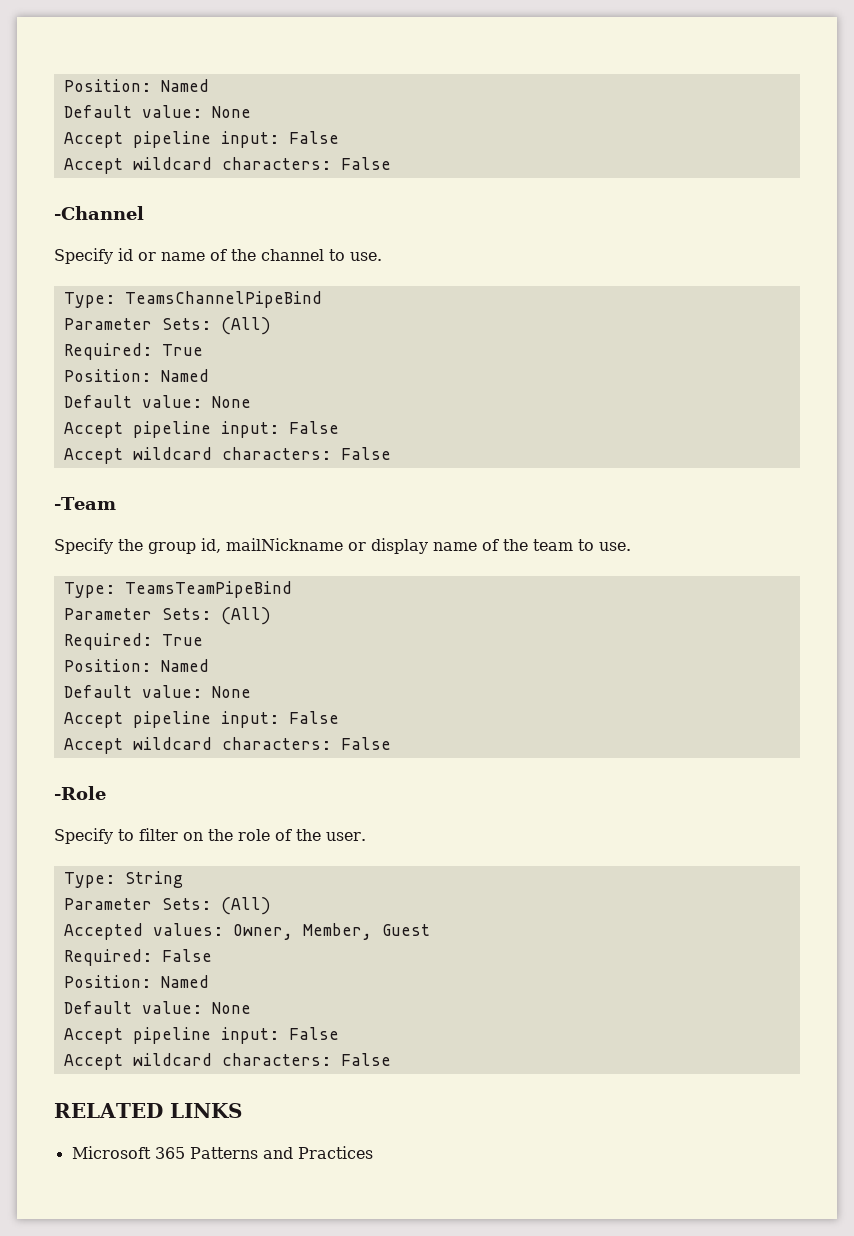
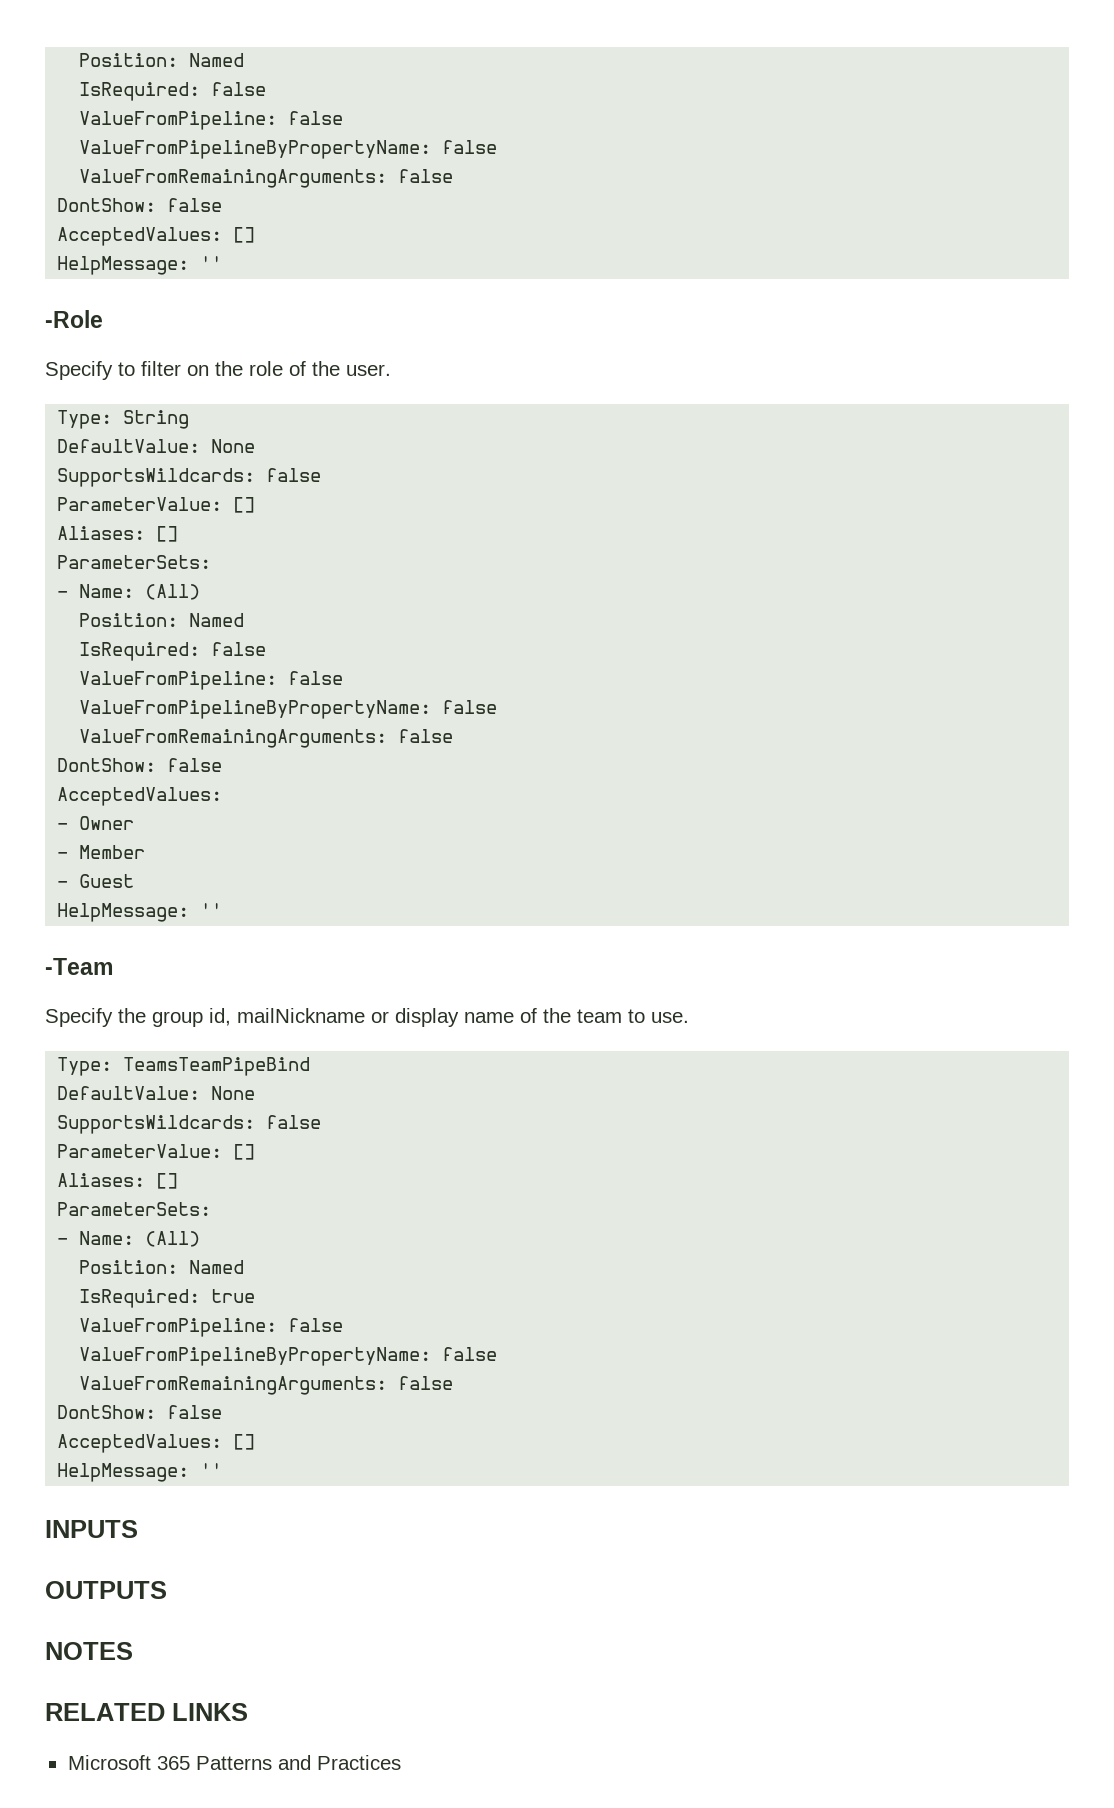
[63,79,209,92] [63,105,251,118] [63,131,339,148] [63,157,391,174] [54,206,144,220] [54,248,382,264] [63,291,322,308] [63,317,271,335] [63,343,203,360] [63,369,209,382] [63,395,251,408] [63,421,339,438] [63,447,391,464] Position: Named // Default value: None // Accept pipeline input: False // Accept wildcard characters: False // -Channel // Specify id or name of the channel to use. // Type: TeamsChannelPipeBind // Parameter Sets: (All) // Required: True // Position: Named // Default value: None // Accept pipeline input: False // Accept wildcard characters: False -> [79,53,245,67] [79,82,267,101] [79,111,344,130] [79,140,498,159] [79,169,454,188] [57,198,223,212] [57,227,256,246] [57,256,223,275] [45,310,103,328] [45,361,391,380] [57,410,190,429] [57,439,256,453] [57,468,322,487] [57,497,256,513] [57,526,179,542] [57,555,212,569] [57,584,201,600] [79,613,245,627] [79,642,267,661] [79,671,344,690] [79,700,498,719] [79,729,454,748] [57,758,223,772] [57,787,223,806] [57,816,135,830] [57,845,146,859] [57,874,135,888] [57,903,223,922] Position: Named // IsRequired: false // ValueFromPipeline: false // ValueFromPipelineByPropertyName: false // ValueFromRemainingArguments: false // DontShow: false // AcceptedValues: [] // HelpMessage: '' // -Role // Specify to filter on the role of the user. // Type: String // DefaultValue: None // SupportsWildcards: false // ParameterValue: [] // Aliases: [] // ParameterSets: // - Name: (All) // Position: Named // IsRequired: false // ValueFromPipeline: false // ValueFromPipelineByPropertyName: false // ValueFromRemainingArguments: false // DontShow: false // AcceptedValues: // - Owner // - Member // - Guest // HelpMessage: ''
[63,607,271,625] [63,633,203,650] [63,659,209,672] [63,685,251,698] [63,711,339,728] [63,737,391,754] [54,786,106,800] [54,828,366,844] [63,871,183,888] [63,897,271,915] [63,923,430,940] [63,949,212,966] [63,975,209,988] [63,1001,251,1014] [63,1027,339,1044] [63,1053,391,1070] Parameter Sets: (All) // Required: True // Position: Named // Default value: None // Accept pipeline input: False // Accept wildcard characters: False // -Role // Specify to filter on the role of the user. // Type: String // Parameter Sets: (All) // Accepted values: Owner, Member, Guest // Required: False // Position: Named // Default value: None // Accept pipeline input: False // Accept wildcard characters: False -> [57,1086,256,1100] [57,1115,322,1134] [57,1144,256,1160] [57,1173,179,1189] [57,1202,212,1216] [57,1231,201,1247] [79,1260,245,1274] [79,1289,256,1308] [79,1318,344,1337] [79,1347,498,1366] [79,1376,454,1395] [57,1405,223,1419] [57,1434,256,1453] [57,1463,223,1482] [45,1520,138,1538] [45,1581,167,1599] [45,1642,133,1660] DefaultValue: None // SupportsWildcards: false // ParameterValue: [] // Aliases: [] // ParameterSets: // - Name: (All) // Position: Named // IsRequired: true // ValueFromPipeline: false // ValueFromPipelineByPropertyName: false // ValueFromRemainingArguments: false // DontShow: false // AcceptedValues: [] // HelpMessage: '' // INPUTS // OUTPUTS // NOTES

